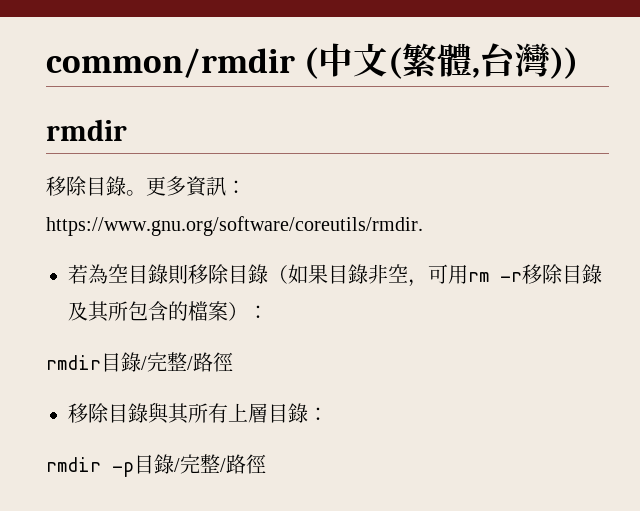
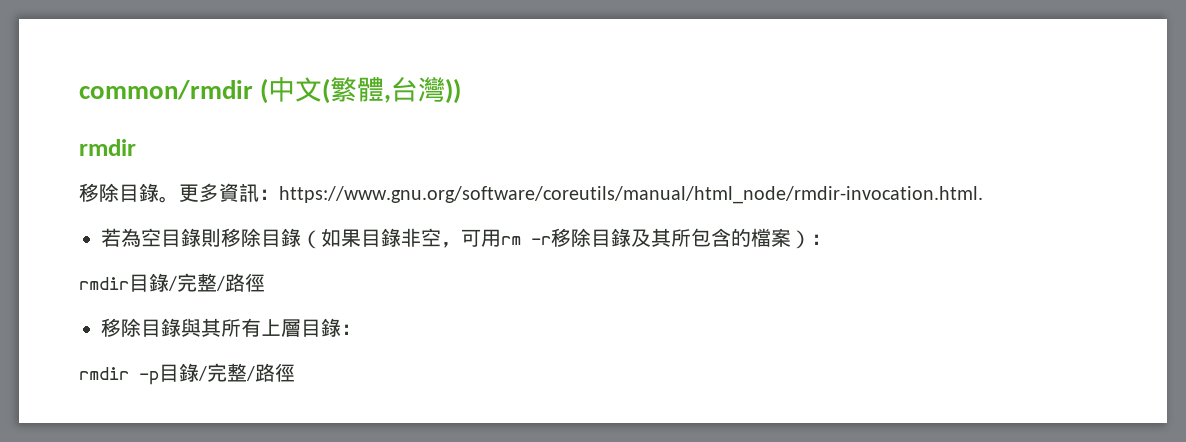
[46,216,423,236] https://www.gnu.org/software/coreutils/rmdir. -> [279,186,983,204] https://www.gnu.org/software/coreutils/manual/html_node/rmdir-invocation.html.

